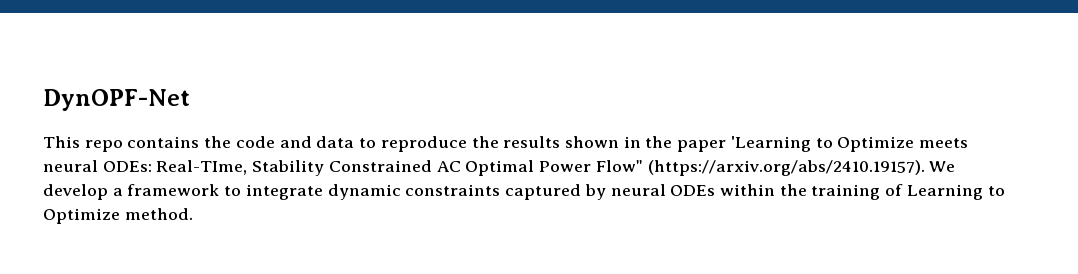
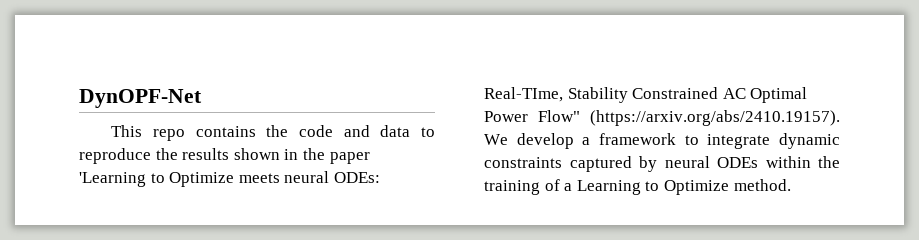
(904, 190) none -> [564,183,573,191] a

